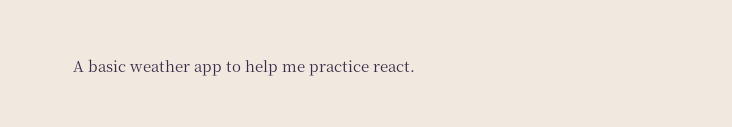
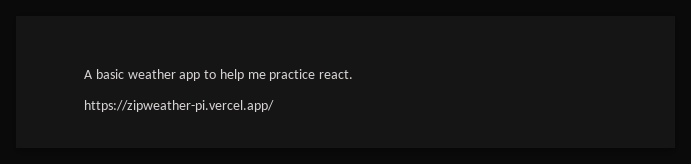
(416, 66) none -> [84,100,274,112] // https://zipweather-pi.vercel.app/

